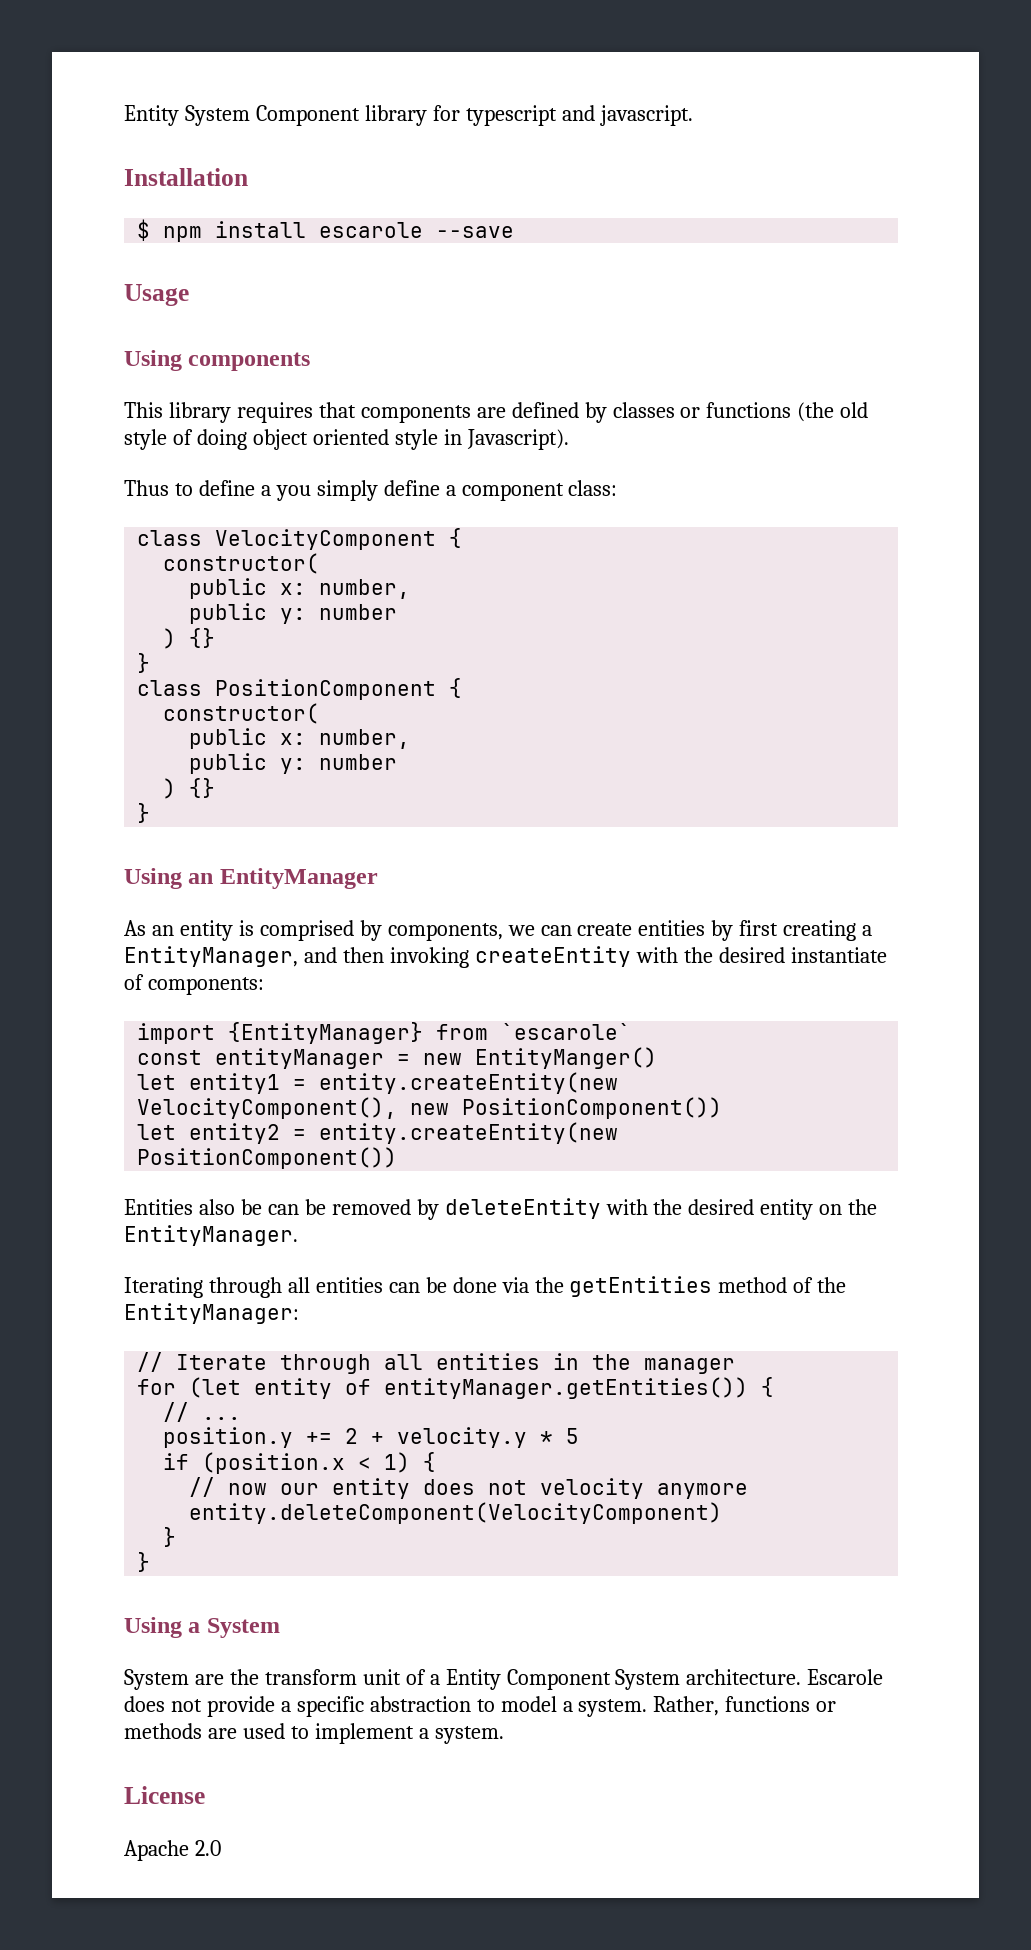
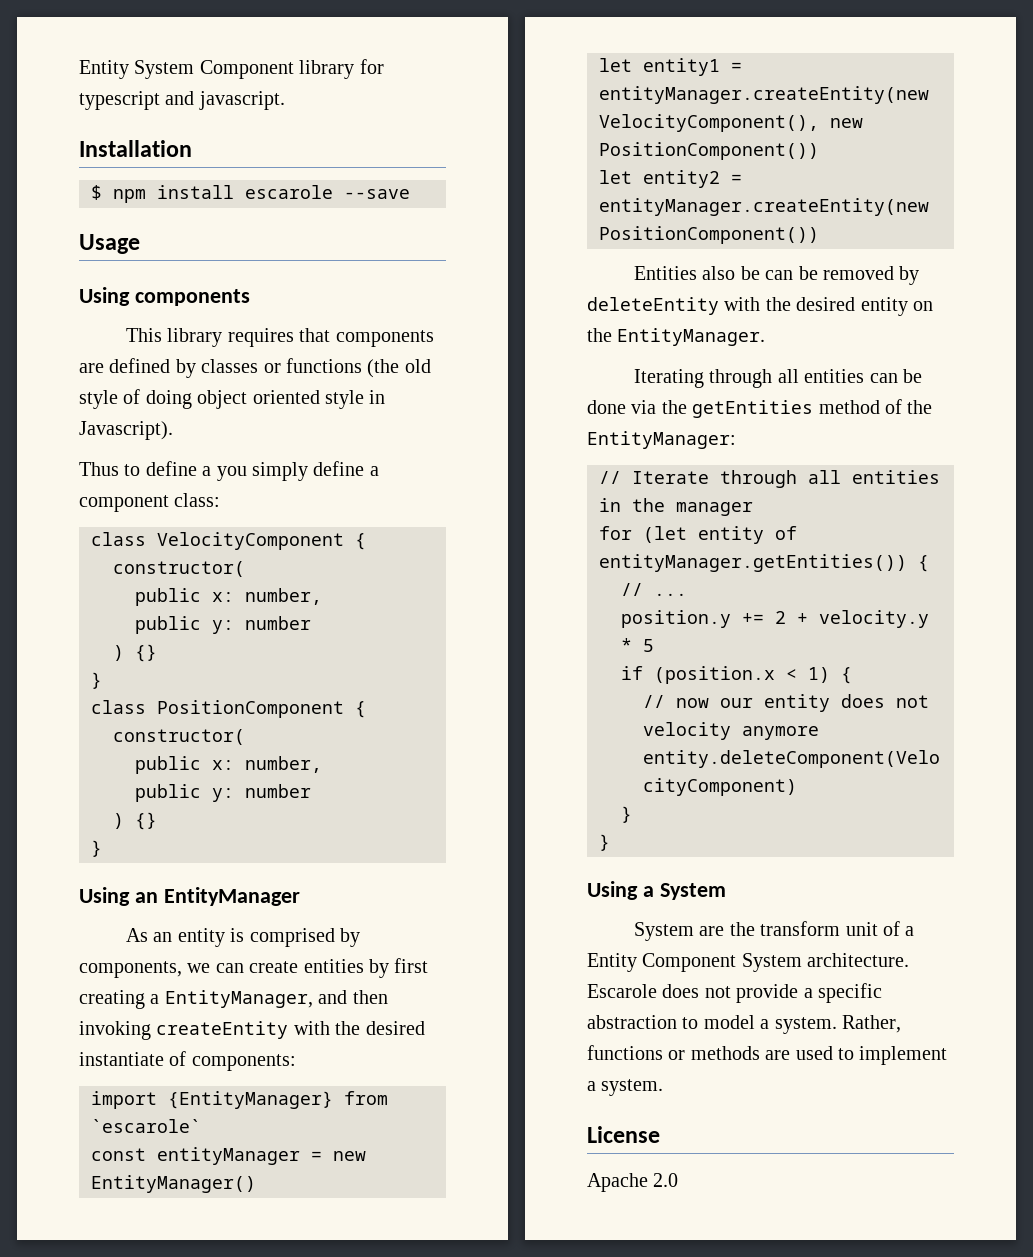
[475,1047,658,1069] EntityManger() -> [91,1175,256,1193] EntityManager()
[319,1072,619,1094] entity.createEntity(new -> [599,86,929,104] entityManager.createEntity(new
[319,1122,619,1144] entity.createEntity(new -> [599,198,929,216] entityManager.createEntity(new

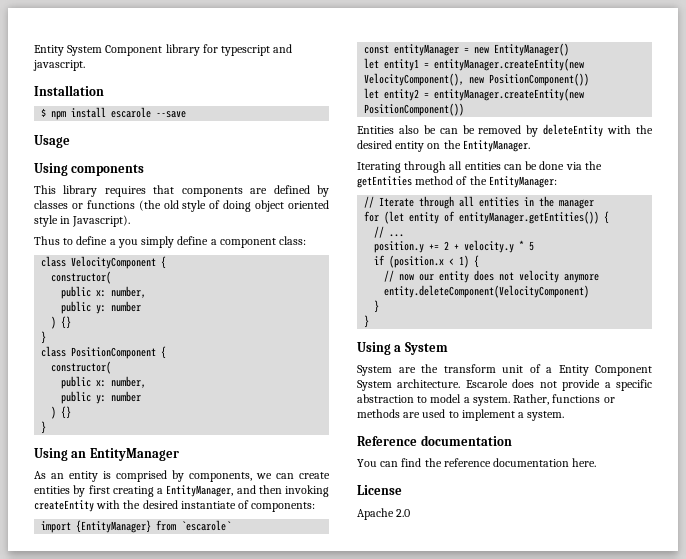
(664, 1087) none -> [357,435,512,446] [357,458,597,467] // Reference documentation // You can find the reference documentation here.

